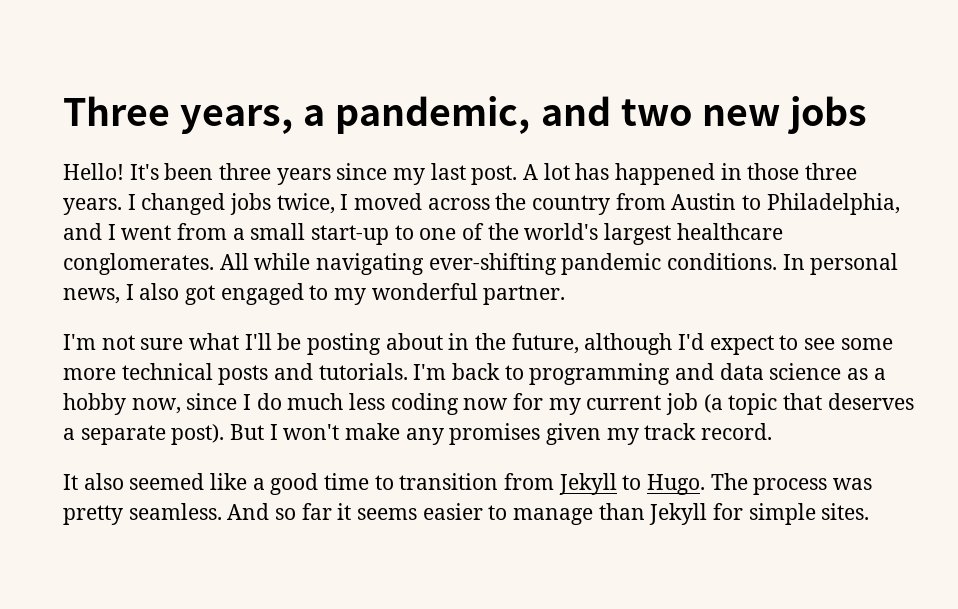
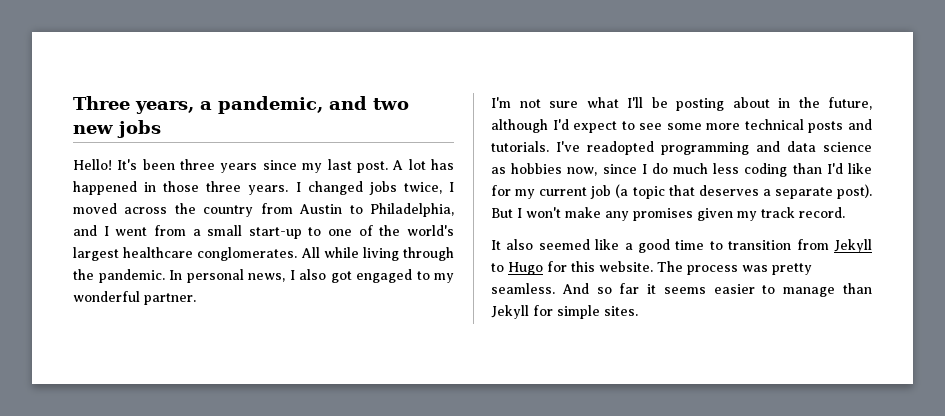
[316,253,778,275] navigating ever-shifting pandemic conditions. -> [362,247,454,261] [73,269,165,283] living through the pandemic.
[413,363,524,380] I'm back to -> [556,141,654,155] I've readopted
[873,368,886,380] [63,393,126,415] a hobby -> [511,163,563,174] hobbies
[463,398,509,410] now -> [792,163,872,174] than I'd like
[647,474,706,495] Hugo. -> [508,261,653,275] Hugo for this website.

